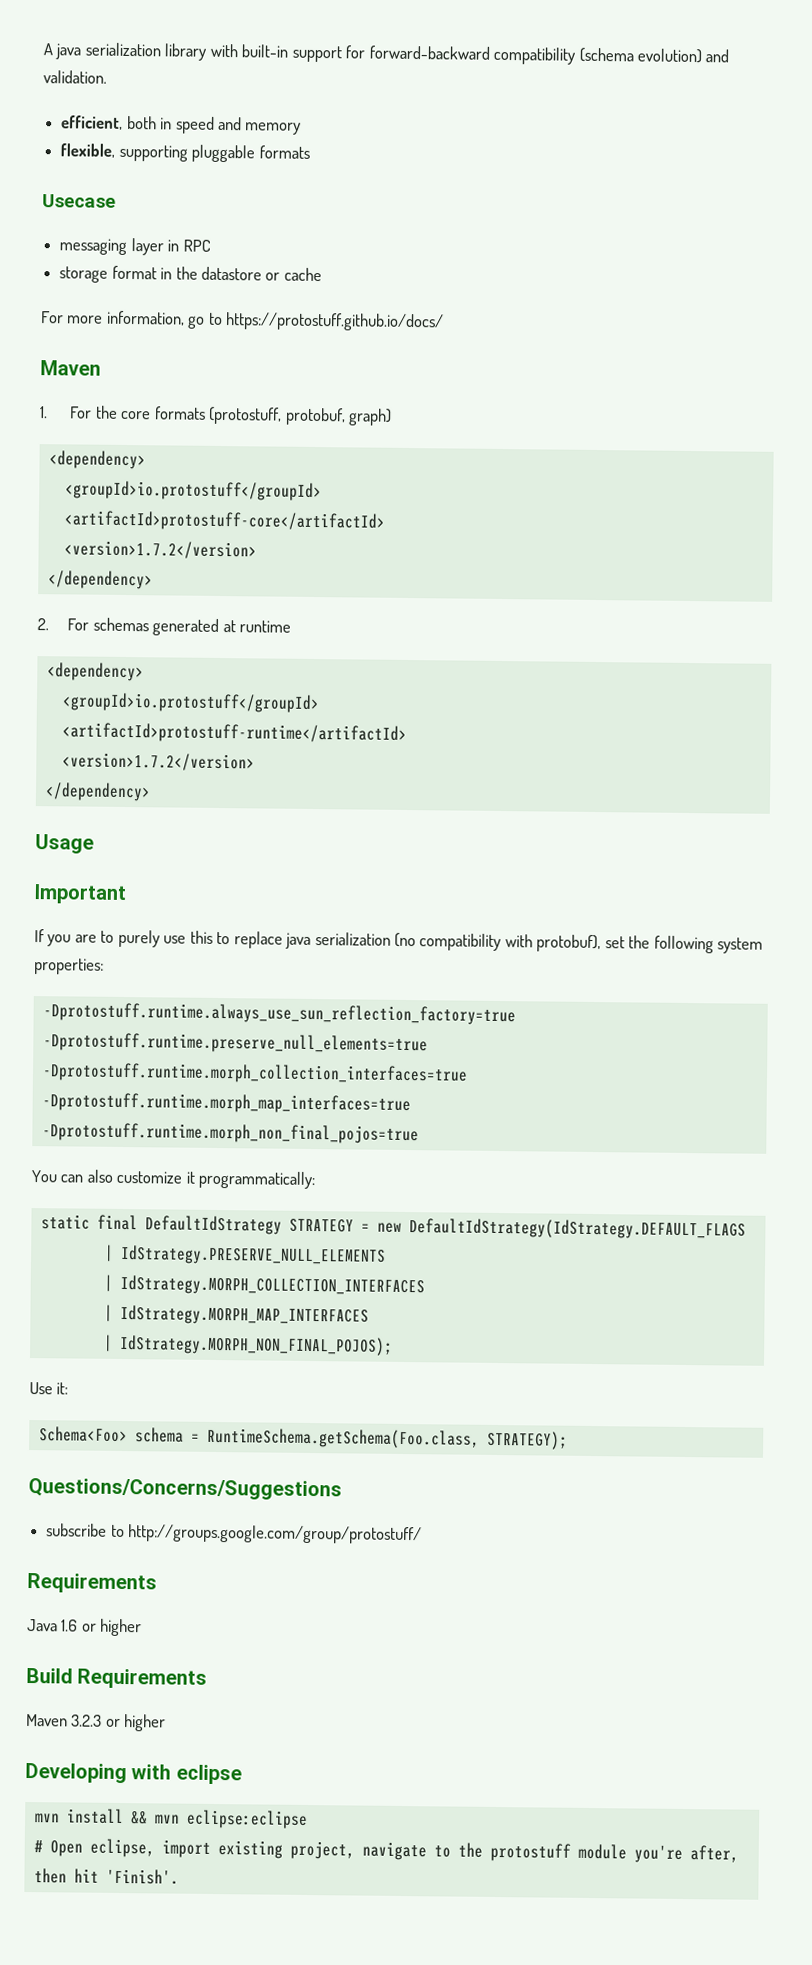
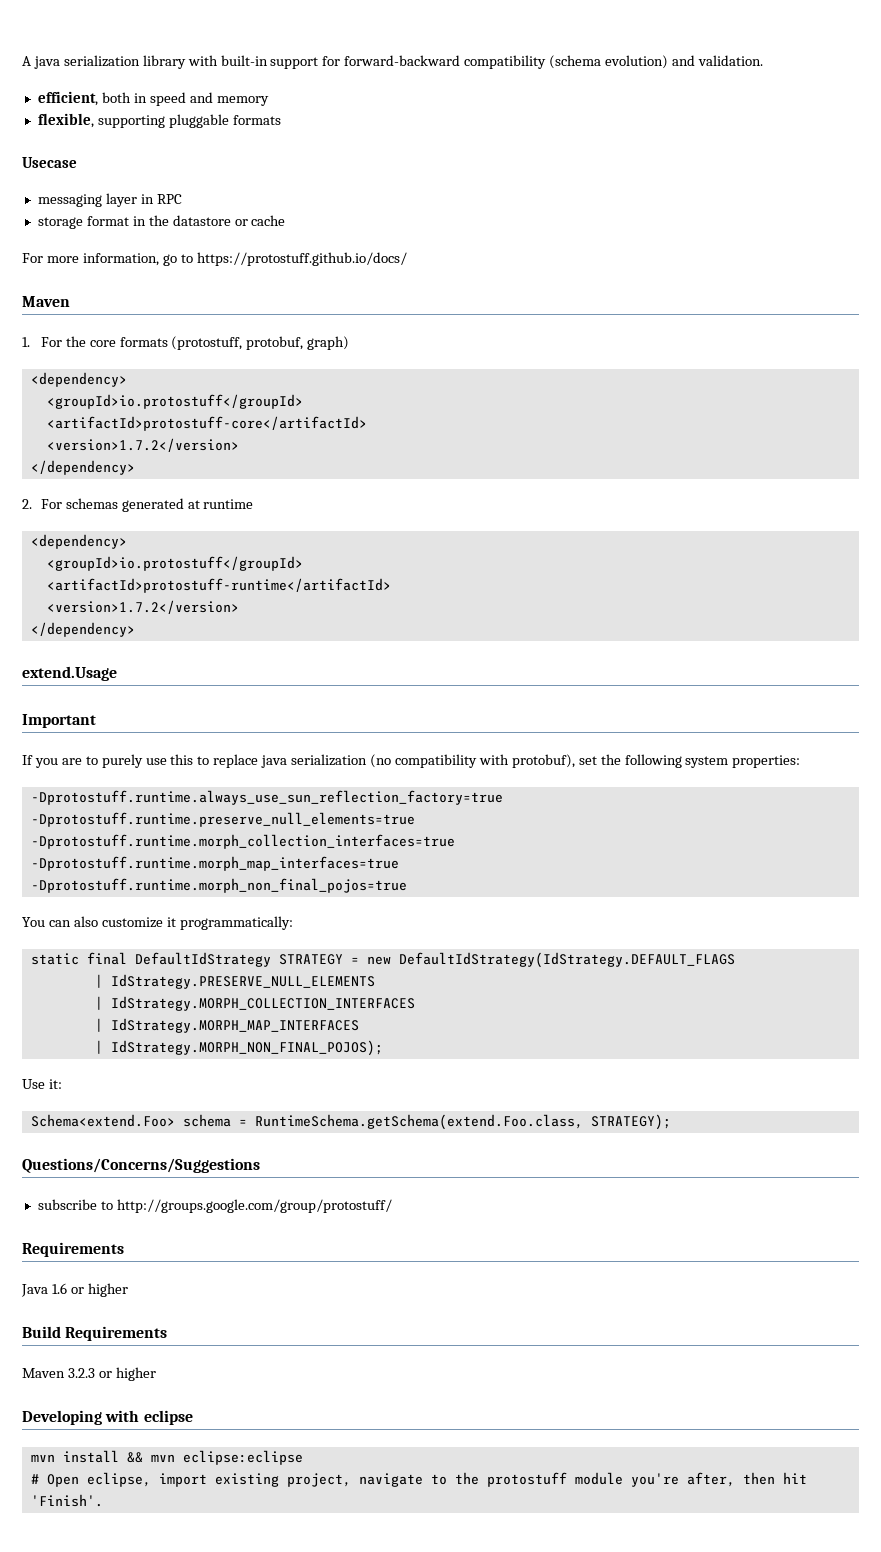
[35,834,94,854] Usage -> [22,666,117,681] extend.Usage
[38,1426,128,1443] Schema<Foo> -> [30,1114,175,1127] Schema<extend.Foo>
[206,1427,480,1449] RuntimeSchema.getSchema(Foo.class, -> [254,1114,583,1130] RuntimeSchema.getSchema(extend.Foo.class,

